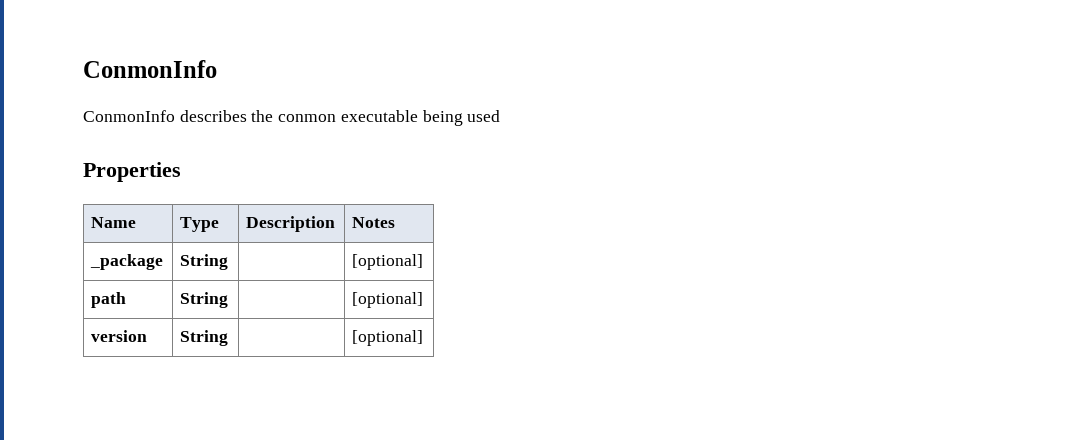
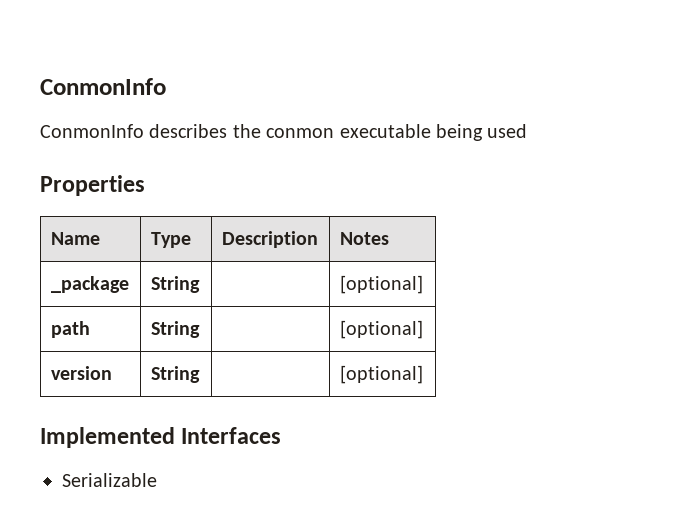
(424, 338) none -> [40,427,282,448] [62,473,157,487] // Implemented Interfaces // Serializable

